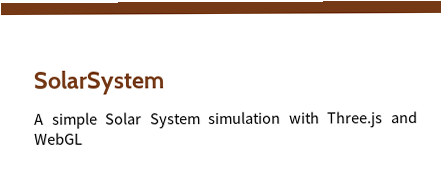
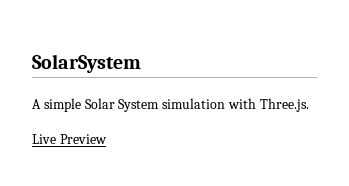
[327,111,418,128] [34,132,83,145] Three.js and WebGL -> [259,98,309,112] [32,134,107,144] Three.js. // Live Preview

